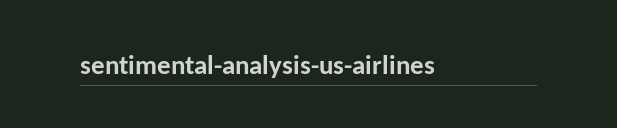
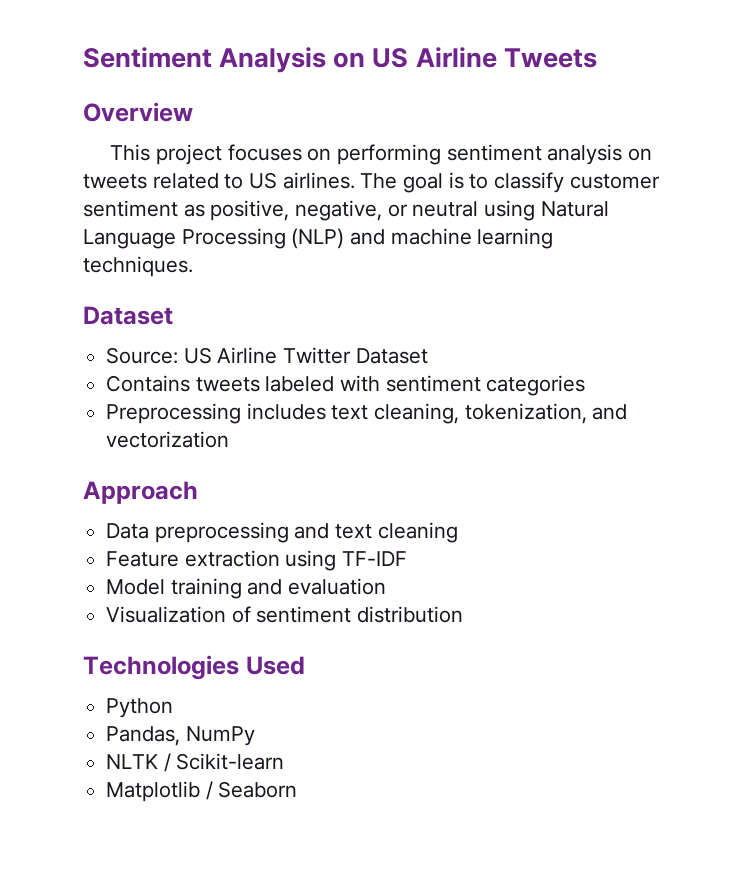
[80,55,435,78] sentimental-analysis-us-airlines -> [83,47,597,73] [83,102,193,122] [110,144,653,165] [83,172,660,193] [83,200,609,221] [83,228,554,249] [83,256,193,277] [83,306,173,325] [106,347,428,364] [106,375,586,396] [106,403,628,424] [106,431,230,448] [83,481,198,504] [106,522,458,543] [106,550,408,571] [106,578,387,599] [106,606,464,623] [83,655,305,680] [106,698,174,718] [106,726,255,746] [106,753,285,772] [106,781,298,802] Sentiment Analysis on US Airline Tweets // Overview // This project focuses on performing sentiment analysis on tweets related to US airlines. The goal is to classify customer sentiment as positive, negative, or neutral using Natural Language Processing (NLP) and machine learning techniques. // Dataset // Source: US Airline Twitter Dataset // Contains tweets labeled with sentiment categories // Preprocessing includes text cleaning, tokenization, and vectorization // Approach // Data preprocessing and text cleaning // Feature extraction using TF-IDF // Model training and evaluation // Visualization of sentiment distribution // Technologies Used // Python // Pandas, NumPy // NLTK / Scikit-learn // Matplotlib / Seaborn

